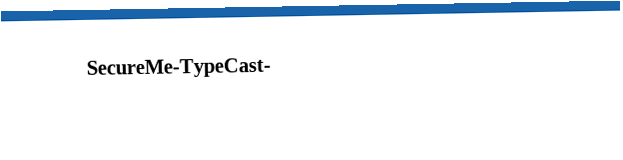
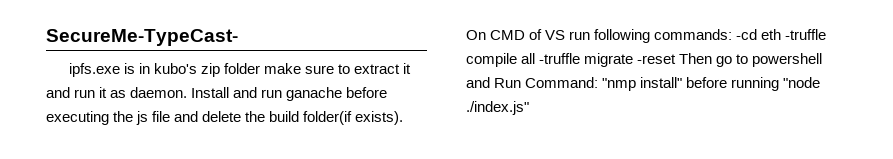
(271, 68) none -> [68,63,412,77] [46,87,388,101] [46,111,404,125] [466,29,827,43] [466,53,823,67] [466,77,821,91] [466,101,529,115] // ipfs.exe is in kubo's zip folder make sure to extract it and run it as daemon. Install and run ganache before executing the js file and delete the build folder(if exists). On CMD of VS run following commands: -cd eth -truffle compile all -truffle migrate -reset Then go to powershell and Run Command: "nmp install" before running "node ./index.js"

